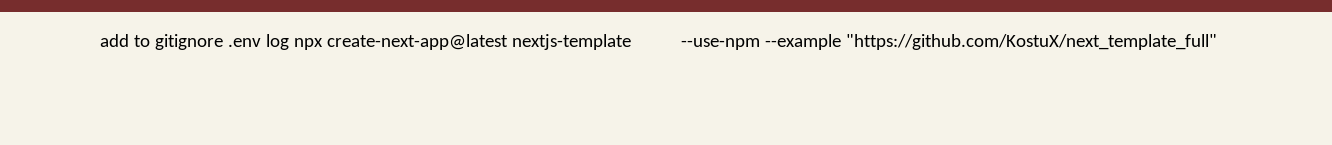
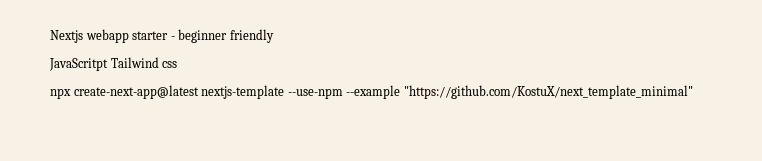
[100,34,289,50] add to gitignore .env log -> [50,29,274,43] [49,57,178,71] Nextjs webapp starter - beginner friendly // JavaScritpt Tailwind css //
[845,34,1217,50] "https://github.com/KostuX/next_template_full" -> [403,85,693,99] "https://github.com/KostuX/next_template_minimal"

